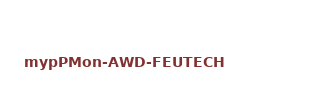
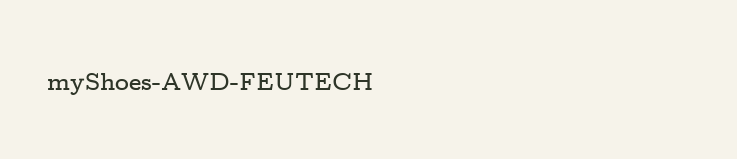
[24,57,225,70] mypPMon-AWD-FEUTECH -> [47,73,373,95] myShoes-AWD-FEUTECH

